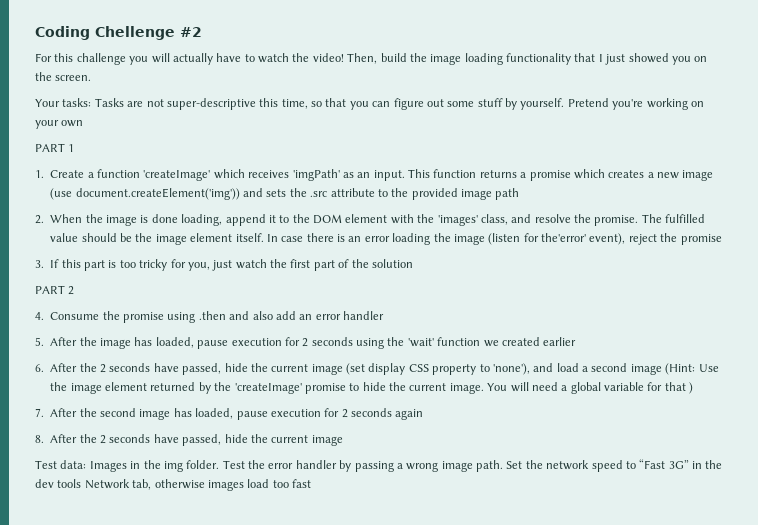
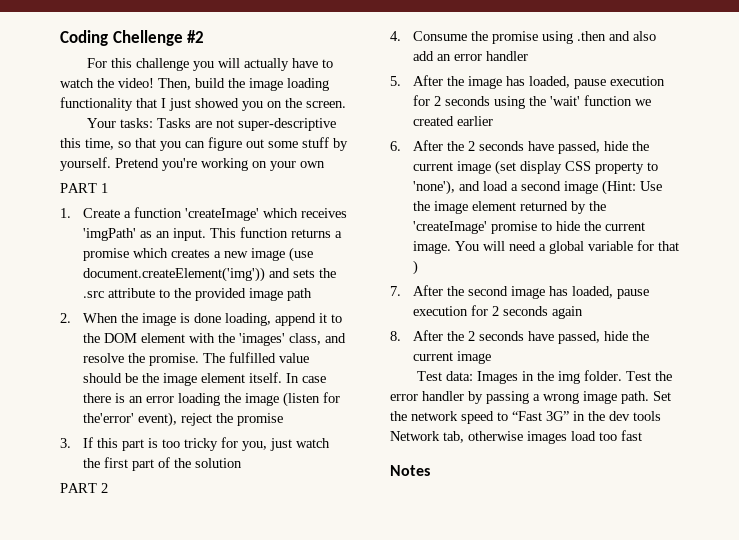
(311, 483) none -> [390,465,430,476] // Notes

